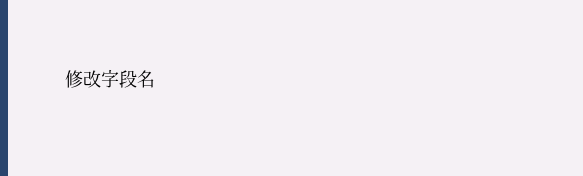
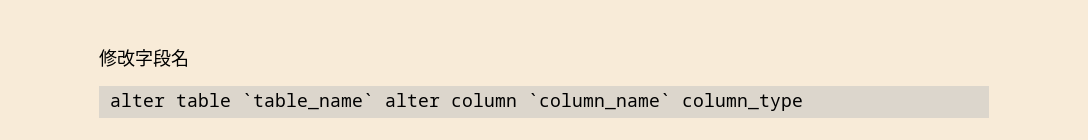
(155, 79) none -> [109,93,803,111] // alter table `table_name` alter column `column_name` column_type

